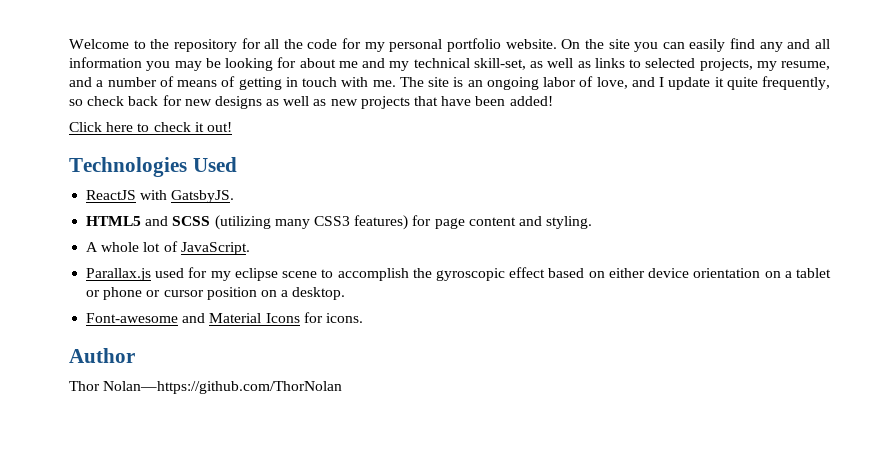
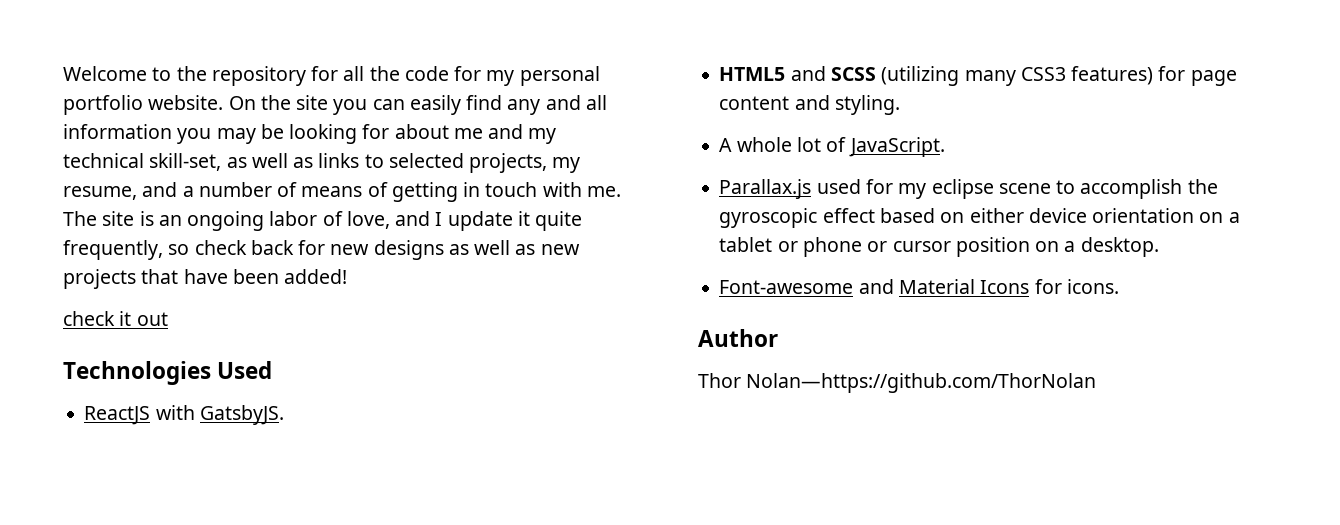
[69,122,150,132] Click here to -> (348, 276) none
[206,122,232,132] out! -> [136,312,168,326] out

